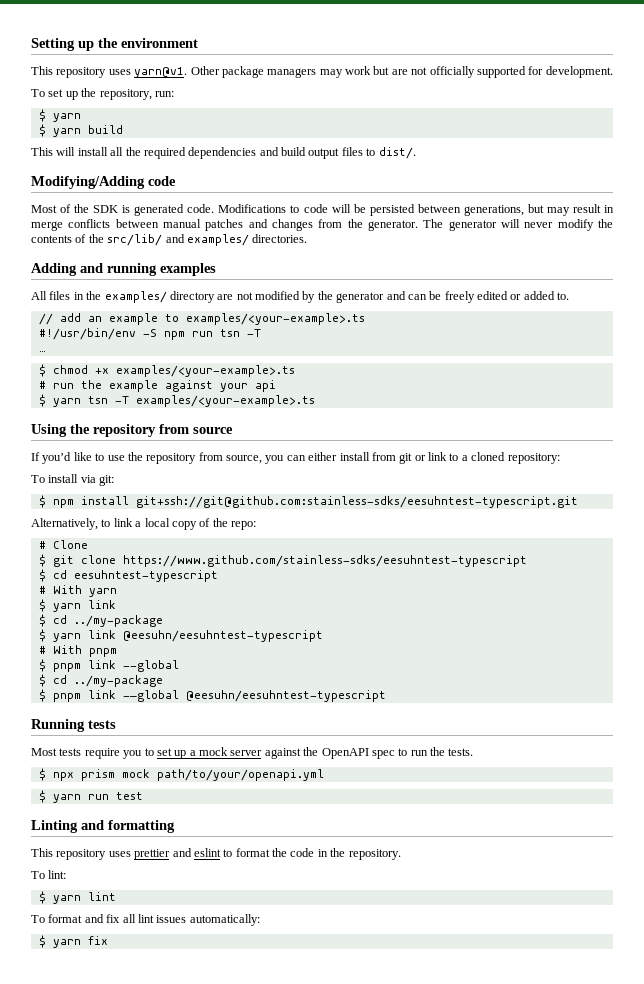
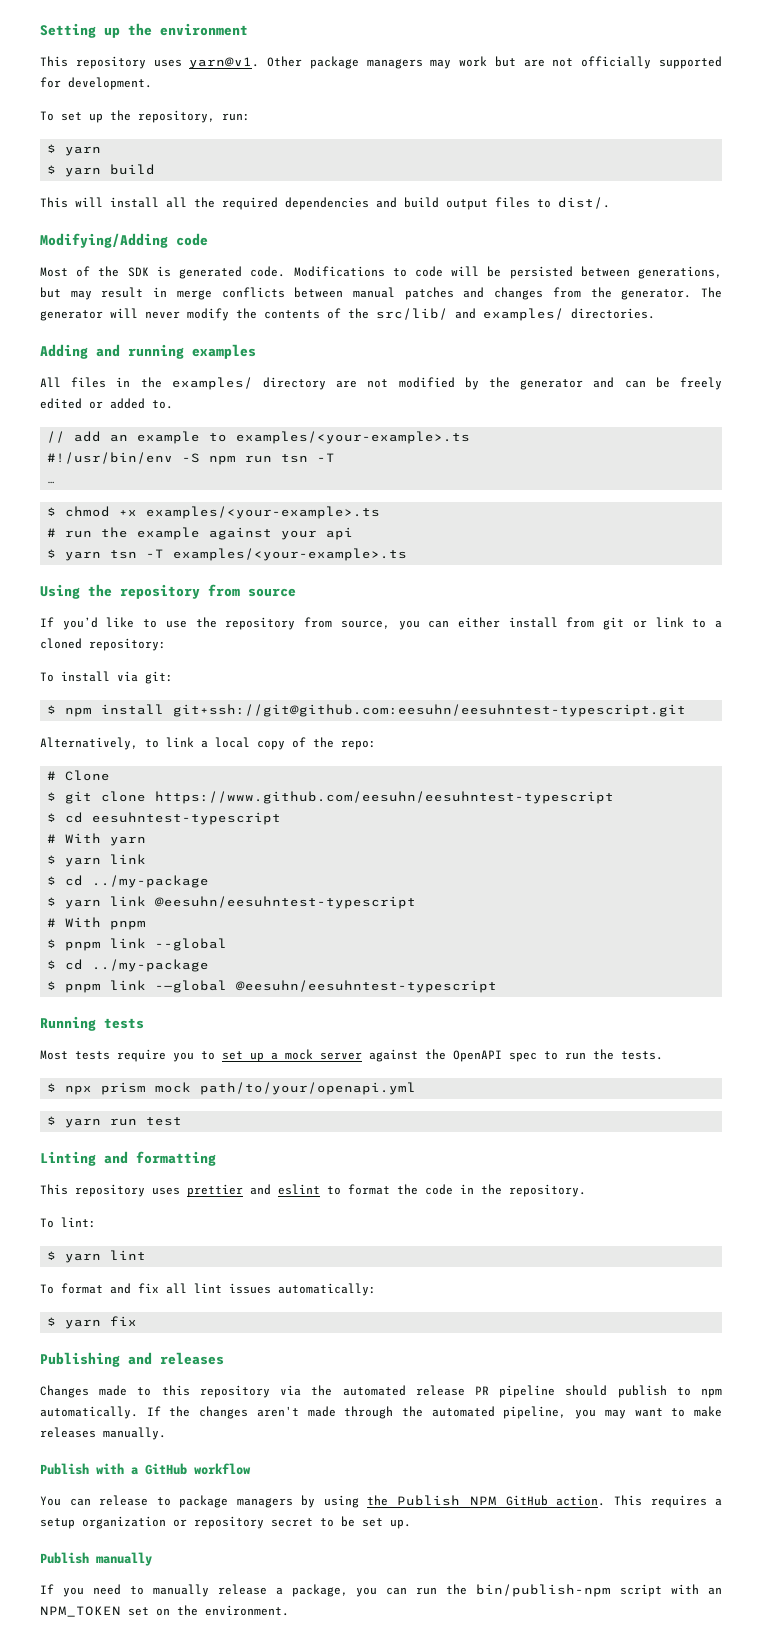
[135,496,578,508] git+ssh://git@github.com:stainless-sdks/eesuhntest-typescript.git -> [173,704,687,717] git+ssh://git@github.com:eesuhn/eesuhntest-typescript.git
[122,555,527,567] https://www.github.com/stainless-sdks/eesuhntest-typescript -> [155,791,615,804] https://www.github.com/eesuhn/eesuhntest-typescript
(108, 940) none -> [40,1352,224,1367] [40,1385,722,1398] [40,1406,722,1419] [40,1427,166,1440] [40,1463,251,1475] [40,1495,723,1508] [40,1516,411,1529] [40,1552,152,1566] [40,1584,722,1597] [40,1605,289,1617] // Publishing and releases // Changes made to this repository via the automated release PR pipeline should publish to npm automatically. If the changes aren't made through the automated pipeline, you may want to make releases manually. // Publish with a GitHub workflow // You can release to package managers by using the Publish NPM GitHub action. This requires a setup organization or repository secret to be set up. // Publish manually // If you need to manually release a package, you can run the bin/publish-npm script with an NPM_TOKEN set on the environment.

